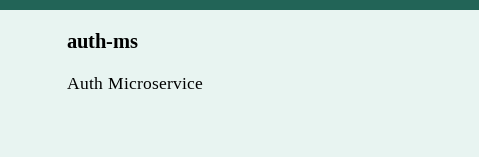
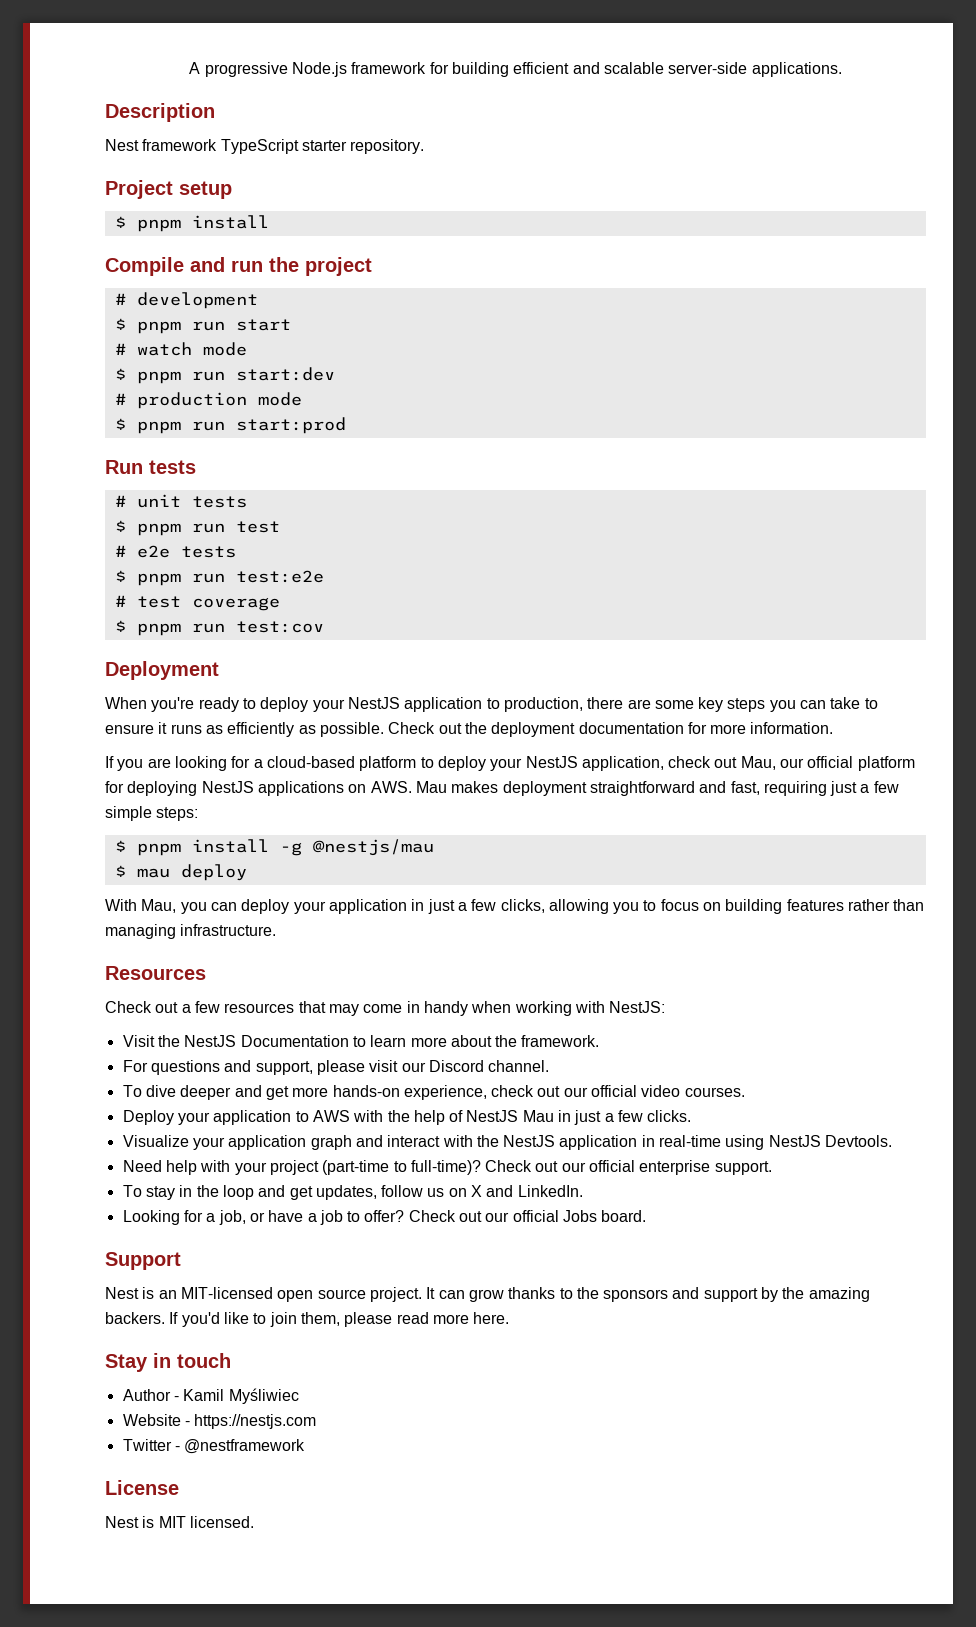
[67,33,138,48] [67,77,203,89] auth-ms // Auth Microservice -> [189,62,842,77] [105,103,215,122] [105,139,425,154] [105,180,232,199] [114,215,269,232] [105,257,372,276] [114,292,258,309] [114,318,291,334] [114,342,247,356] [114,367,335,384] [114,392,302,409] [114,417,346,434] [105,460,196,474] [114,494,247,508] [114,520,280,536] [114,545,236,558] [114,570,324,586] [114,595,280,611] [114,620,324,636] [105,661,219,680] [105,697,878,712] [105,722,834,737] [105,756,915,771] [105,781,899,796] [105,806,199,821] [114,839,434,856] [114,864,247,881] [105,899,925,914] [105,924,277,939] [105,966,206,980] [105,1001,666,1016] [122,1035,600,1047] [122,1060,550,1075] [122,1085,745,1100] [122,1110,692,1125] [122,1135,893,1150] [122,1160,772,1175] [122,1185,583,1200] [122,1210,647,1225] [105,1252,181,1270] [105,1287,870,1302] [105,1312,510,1327] [105,1353,231,1372] [122,1388,299,1404] [122,1414,317,1429] [122,1439,306,1454] [105,1480,179,1495] [105,1516,254,1528] A progressive Node.js framework for building efficient and scalable server-side applications. // Description // Nest framework TypeScript starter repository. // Project setup // $ pnpm install // Compile and run the project // # development // $ pnpm run start // # watch mode // $ pnpm run start:dev // # production mode // $ pnpm run start:prod // Run tests // # unit tests // $ pnpm run test // # e2e tests // $ pnpm run test:e2e // # test coverage // $ pnpm run test:cov // Deployment // When you're ready to deploy your NestJS application to production, there are some key steps you can take to ensure it runs as efficiently as possible. Check out the deployment documentation for more information. // If you are looking for a cloud-based platform to deploy your NestJS application, check out Mau, our official platform for deploying NestJS applications on AWS. Mau makes deployment straightforward and fast, requiring just a few simple steps: // $ pnpm install -g @nestjs/mau // $ mau deploy // With Mau, you can deploy your application in just a few clicks, allowing you to focus on building features rather than managing infrastructure. // Resources // Check out a few resources that may come in handy when working with NestJS: // Visit the NestJS Documentation to learn more about the framework. // For questions and support, please visit our Discord channel. // To dive deeper and get more hands-on experience, check out our official video courses. // Deploy your application to AWS with the help of NestJS Mau in just a few clicks. // Visualize your application graph and interact with the NestJS application in real-time using NestJS Devtools. // Need help with your project (part-time to full-time)? Check out our official enterprise support. // To stay in the loop and get updates, follow us on X and LinkedIn. // Looking for a job, or have a job to offer? Check out our official Jobs board. // Support // Nest is an MIT-licensed open source project. It can grow thanks to the sponsors and support by the amazing backers. If you'd like to join them, please read more here. // Stay in touch // Author - Kamil Myśliwiec // Website - https://nestjs.com // Twitter - @nestframework // License // Nest is MIT licensed.

